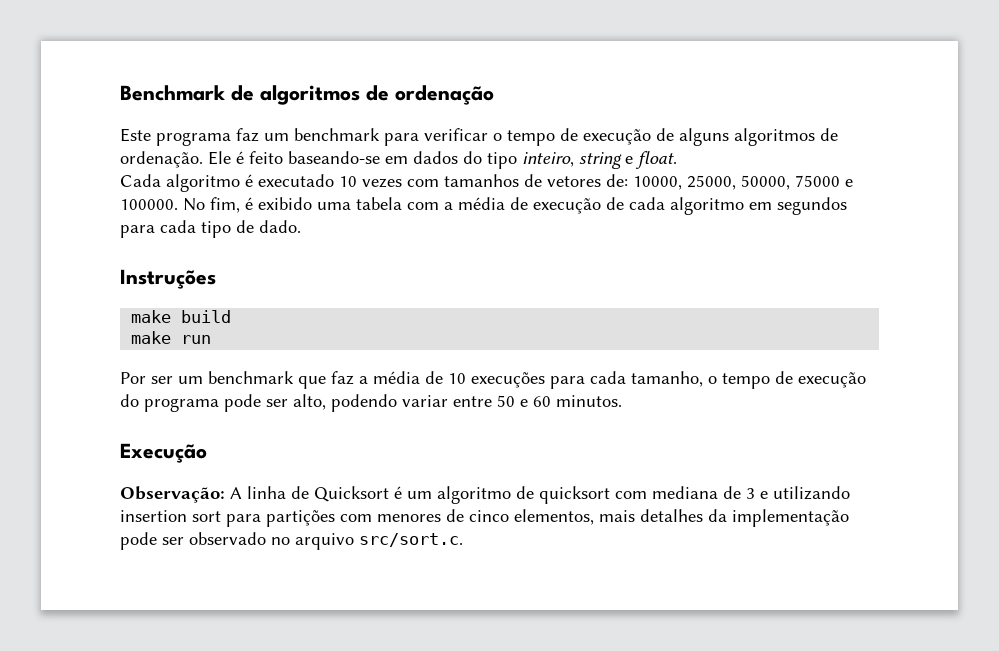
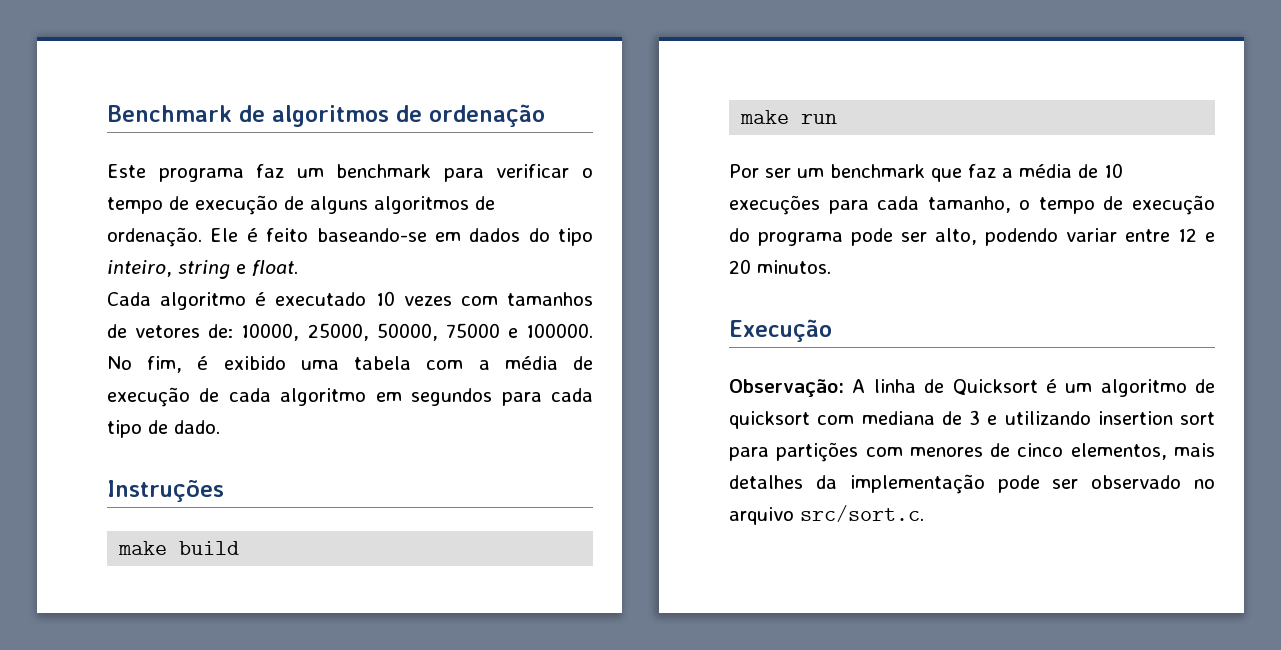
[497,395,551,407] 50 e 60 -> [1178,228,1215,242] [729,259,751,274] 12 e 20

